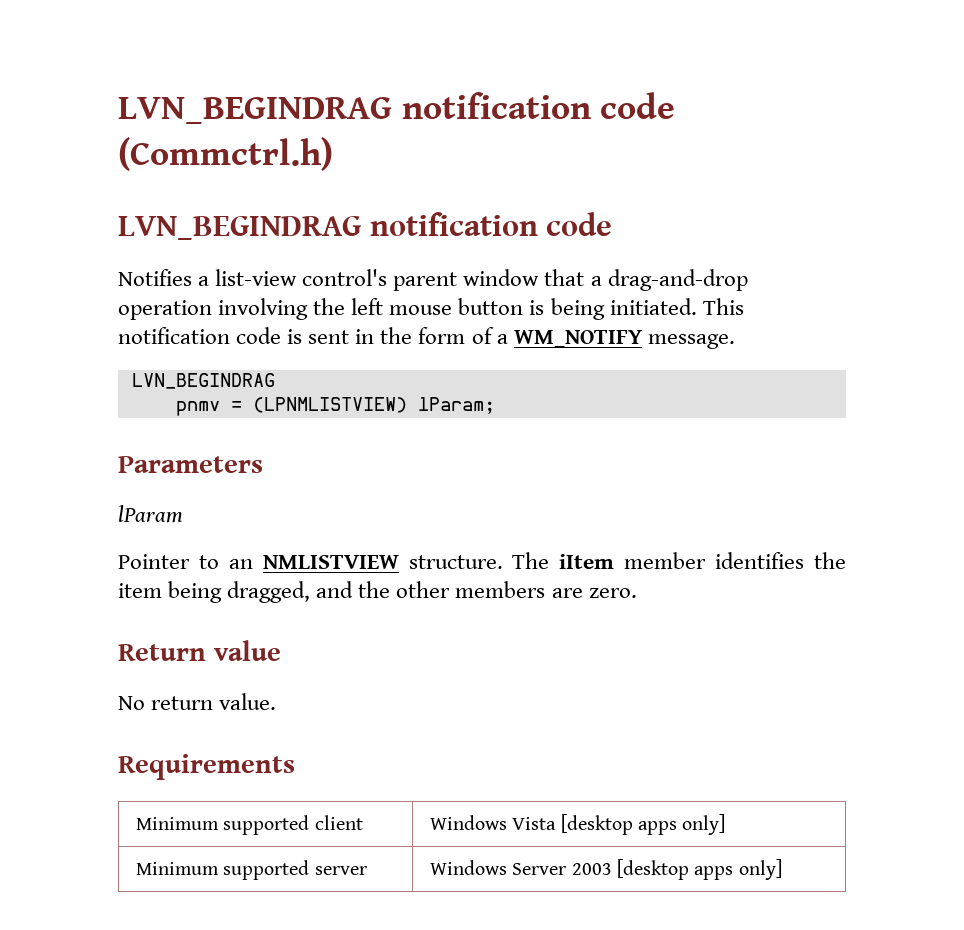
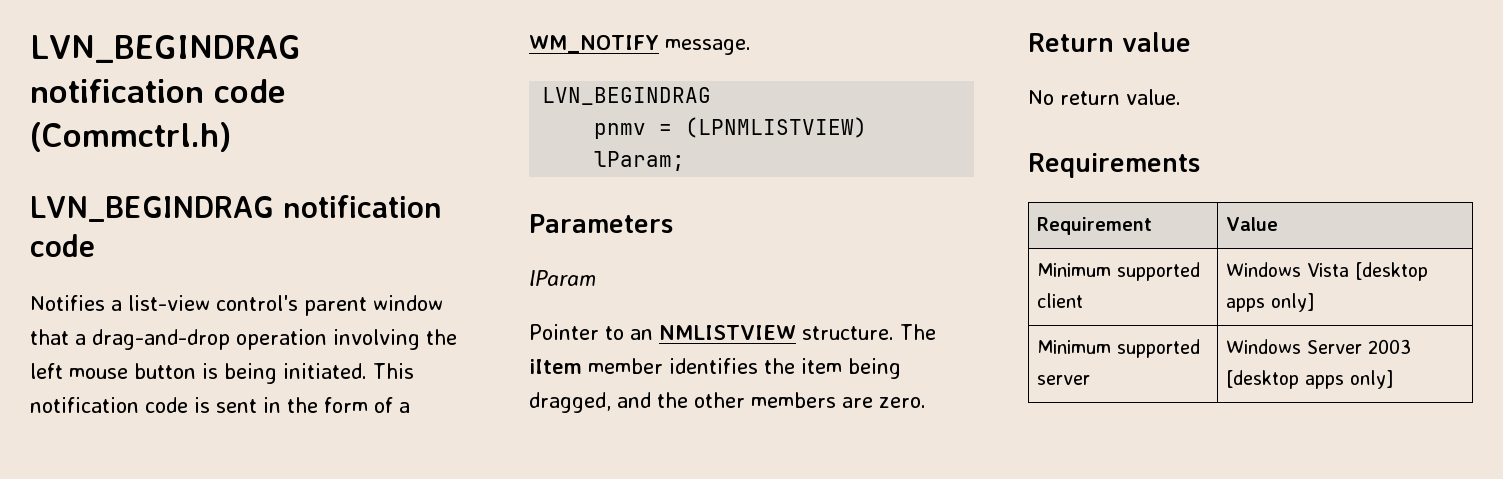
(295, 767) none -> [1037,217,1153,235] [1226,217,1279,231] // Requirement | Value

